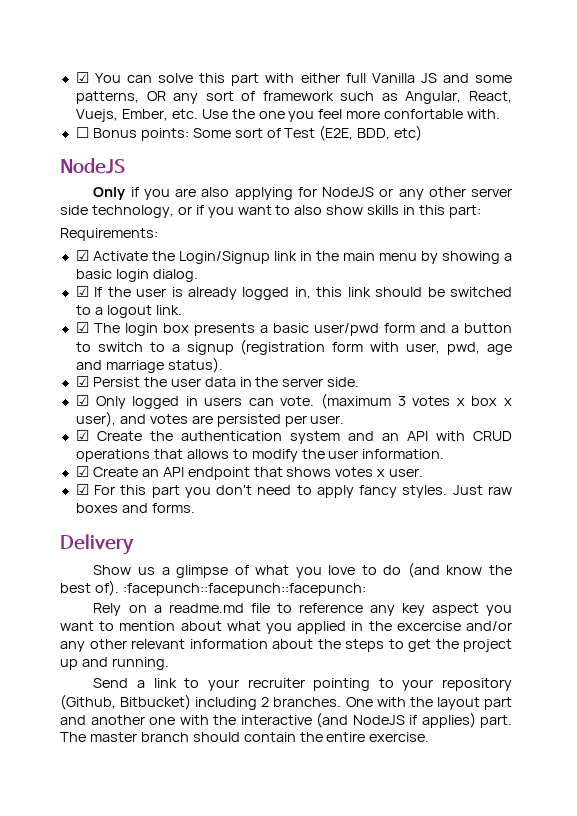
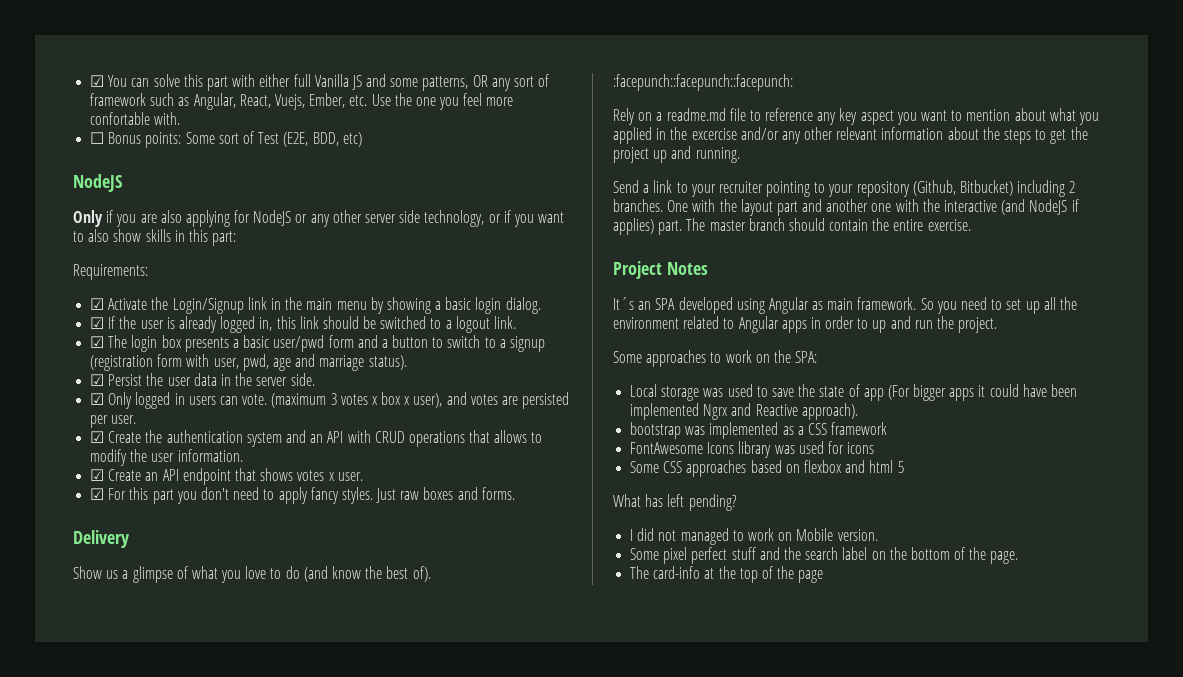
(430, 737) none -> [613,261,708,279] [613,297,1077,314] [613,316,998,333] [613,350,818,367] [630,384,1078,401] [630,403,858,420] [630,422,888,439] [630,441,875,458] [630,460,904,477] [613,494,737,511] [630,528,878,545] [630,547,1019,564] [630,566,824,583] // Project Notes // It´s an SPA developed using Angular as main framework. So you need to set up all the environment related to Angular apps in order to up and run the project. // Some approaches to work on the SPA: // Local storage was used to save the state of app (For bigger apps it could have been implemented Ngrx and Reactive approach). // bootstrap was implemented as a CSS framework // FontAwesome Icons library was used for icons // Some CSS approaches based on flexbox and html 5 // What has left pending? // I did not managed to work on Mobile version. // Some pixel perfect stuff and the search label on the bottom of the page. // The card-info at the top of the page

